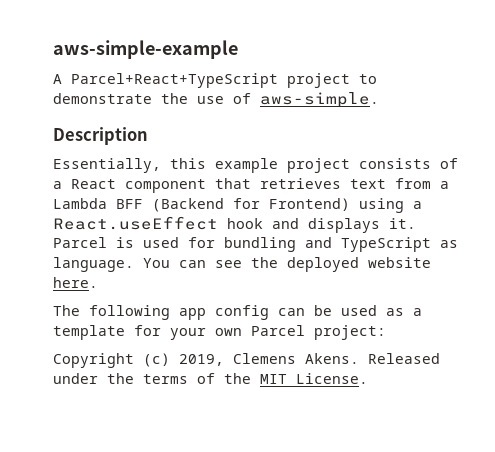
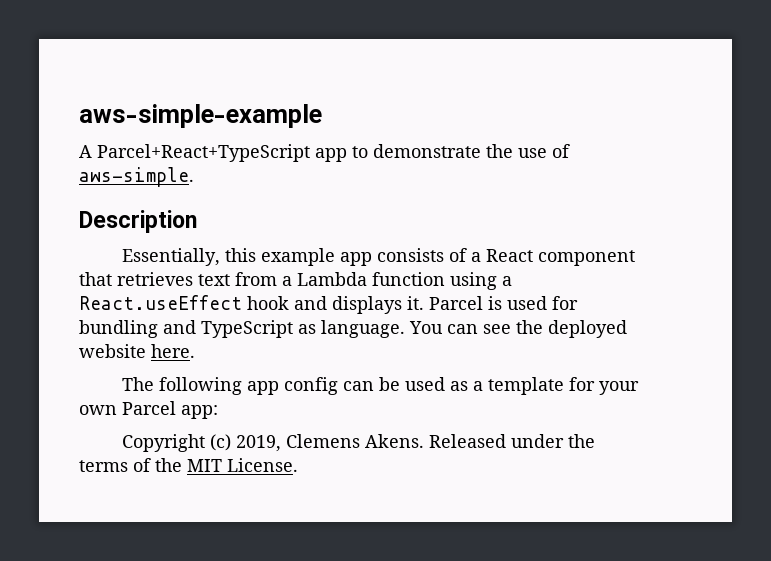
[287,73,350,88] project -> [315,148,347,162] app
[287,158,350,173] project -> [340,252,373,266] app
[116,198,350,212] BFF (Backend for Frontend) -> [372,272,445,286] function
[314,325,386,340] project: -> [181,405,218,419] app:

